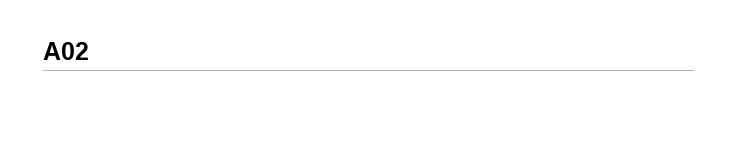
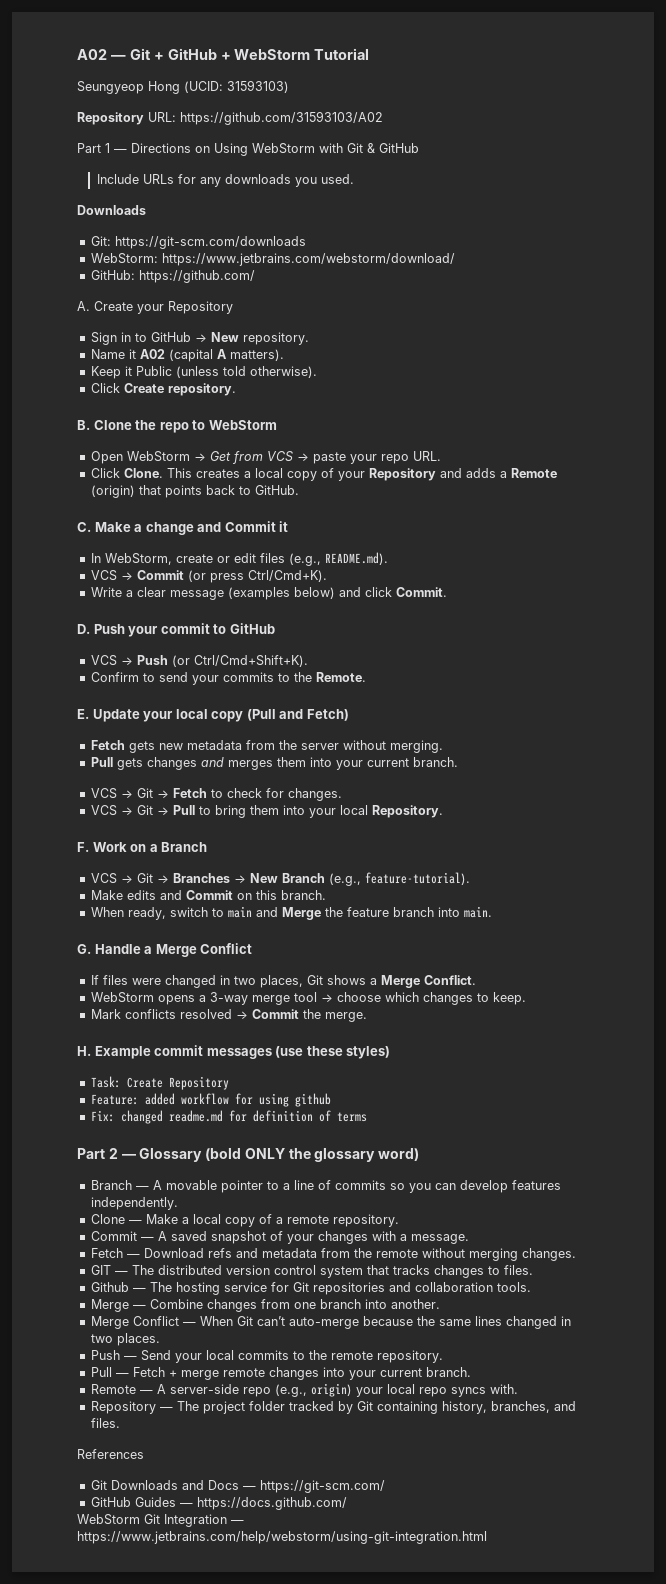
[43,42,89,60] A02 -> [77,48,370,60] [77,80,289,94] [77,111,383,125] [77,143,419,156] [96,174,354,187] [77,205,146,215] [90,236,306,249] [90,253,455,266] [90,270,255,283] [77,301,233,314] [90,332,309,345] [90,349,284,362] [90,366,317,379] [90,383,236,396] [77,420,277,433] [90,451,441,464] [90,468,557,481] [90,485,299,498] [77,521,289,535] [90,552,388,566] [90,570,327,583] [90,587,447,600] [77,623,275,637] [90,655,308,667] [90,672,366,685] [77,709,349,722] [90,740,443,753] [90,757,458,770] [90,788,342,801] [90,805,443,818] [77,842,208,852] [90,872,470,886] [90,890,326,900] [90,906,492,920] [77,943,253,957] [90,975,476,988] [90,992,526,1005] [90,1009,367,1022] [77,1045,391,1059] [90,1076,229,1090] [90,1093,331,1107] [90,1110,367,1124] [77,1148,420,1162] [90,1180,561,1193] [90,1197,178,1210] [90,1214,399,1227] [90,1231,469,1244] [90,1248,576,1261] [90,1265,533,1278] [90,1282,531,1295] [90,1299,440,1312] [90,1316,571,1329] [90,1333,160,1346] [90,1350,443,1363] [90,1367,471,1380] [90,1383,518,1397] [90,1401,576,1414] [90,1418,120,1428] [77,1449,144,1459] [90,1480,385,1493] [90,1497,347,1510] [77,1514,244,1527] [77,1531,487,1544] A02 — Git + GitHub + WebStorm Tutorial // Seungyeop Hong (UCID: 31593103) // Repository URL: https://github.com/31593103/A02 // Part 1 — Directions on Using WebStorm with Git & GitHub // Include URLs for any downloads you used. // Downloads // Git: https://git-scm.com/downloads // WebStorm: https://www.jetbrains.com/webstorm/download/ // GitHub: https://github.com/ // A. Create your Repository // Sign in to GitHub → New repository. // Name it A02 (capital A matters). // Keep it Public (unless told otherwise). // Click Create repository. // B. Clone the repo to WebStorm // Open WebStorm → Get from VCS → paste your repo URL. // Click Clone. This creates a local copy of your Repository and adds a Remote (origin) that points back to GitHub. // C. Make a change and Commit it // In WebStorm, create or edit files (e.g., README.md). // VCS → Commit (or press Ctrl/Cmd+K). // Write a clear message (examples below) and click Commit. // D. Push your commit to GitHub // VCS → Push (or Ctrl/Cmd+Shift+K). // Confirm to send your commits to the Remote. // E. Update your local copy (Pull and Fetch) // Fetch gets new metadata from the server without merging. // Pull gets changes and merges them into your current branch. // VCS → Git → Fetch to check for changes. // VCS → Git → Pull to bring them into your local Repository. // F. Work on a Branch // VCS → Git → Branches → New Branch (e.g., feature-tutorial). // Make edits and Commit on this branch. // When ready, switch to main and Merge the feature branch into main. // G. Handle a Merge Conflict // If files were changed in two places, Git shows a Merge Conflict. // WebStorm opens a 3-way merge tool → choose which changes to keep. // Mark conflicts resolved → Commit the merge. // H. Example commit messages (use these styles) // Task: Create Repository // Feature: added workflow for using github // Fix: changed readme.md for definition of terms // Part 2 — Glossary (bold ONLY the glossary word) // Branch — A movable pointer to a line of commits so you can develop features independently. // Clone — Make a local copy of a remote repository. // Commit — A saved snapshot of your changes with a message. // Fetch — Download refs and metadata from the remote without merging changes. // GIT — The distributed version control system that tracks changes to files. // Github — The hosting service for Git repositories and collaboration tools. // Merge — Combine changes from one branch into another. // Merge Conflict — When Git can’t auto-merge because the same lines changed in two places. // Push — Send your local commits to the remote repository. // Pull — Fetch + merge remote changes into your current branch. // Remote — A server-side repo (e.g., origin) your local repo syncs with. // Repository — The project folder tracked by Git containing history, branches, and files. // References // Git Downloads and Docs — https://git-scm.com/ // GitHub Guides — https://docs.github.com/ // WebStorm Git Integration — https://www.jetbrains.com/help/webstorm/using-git-integration.html

